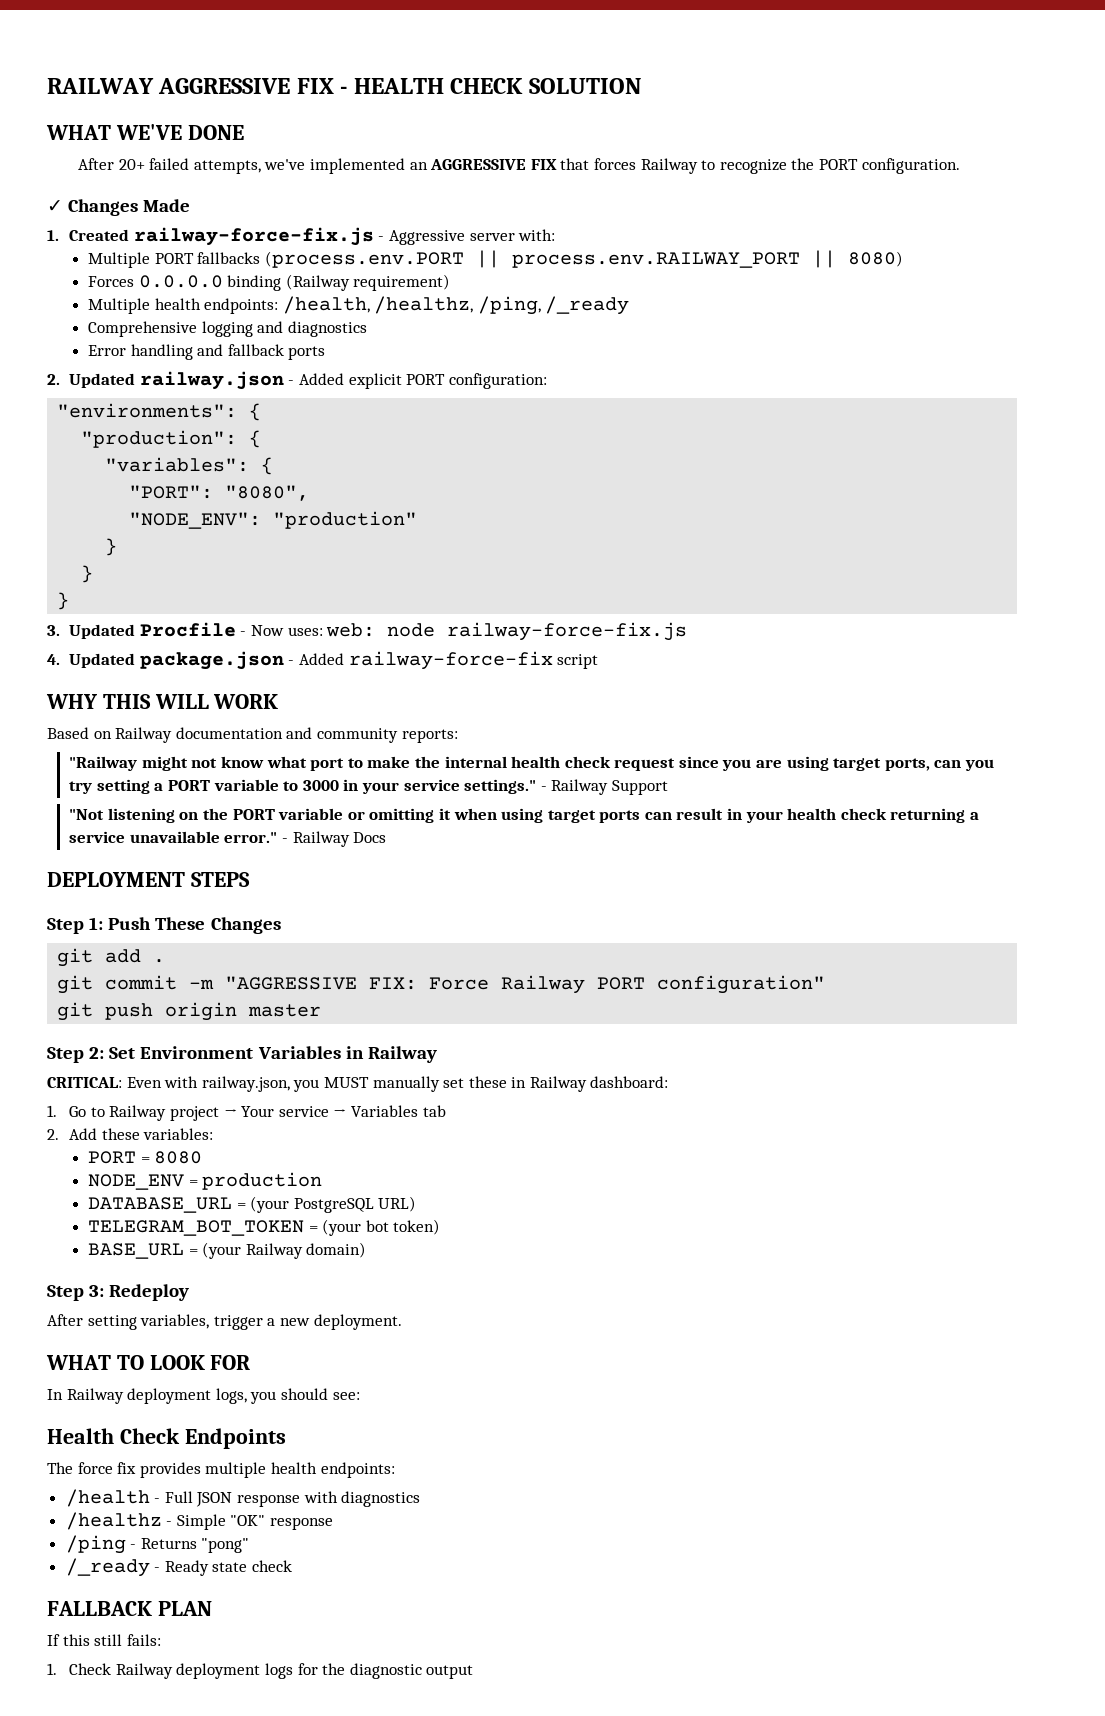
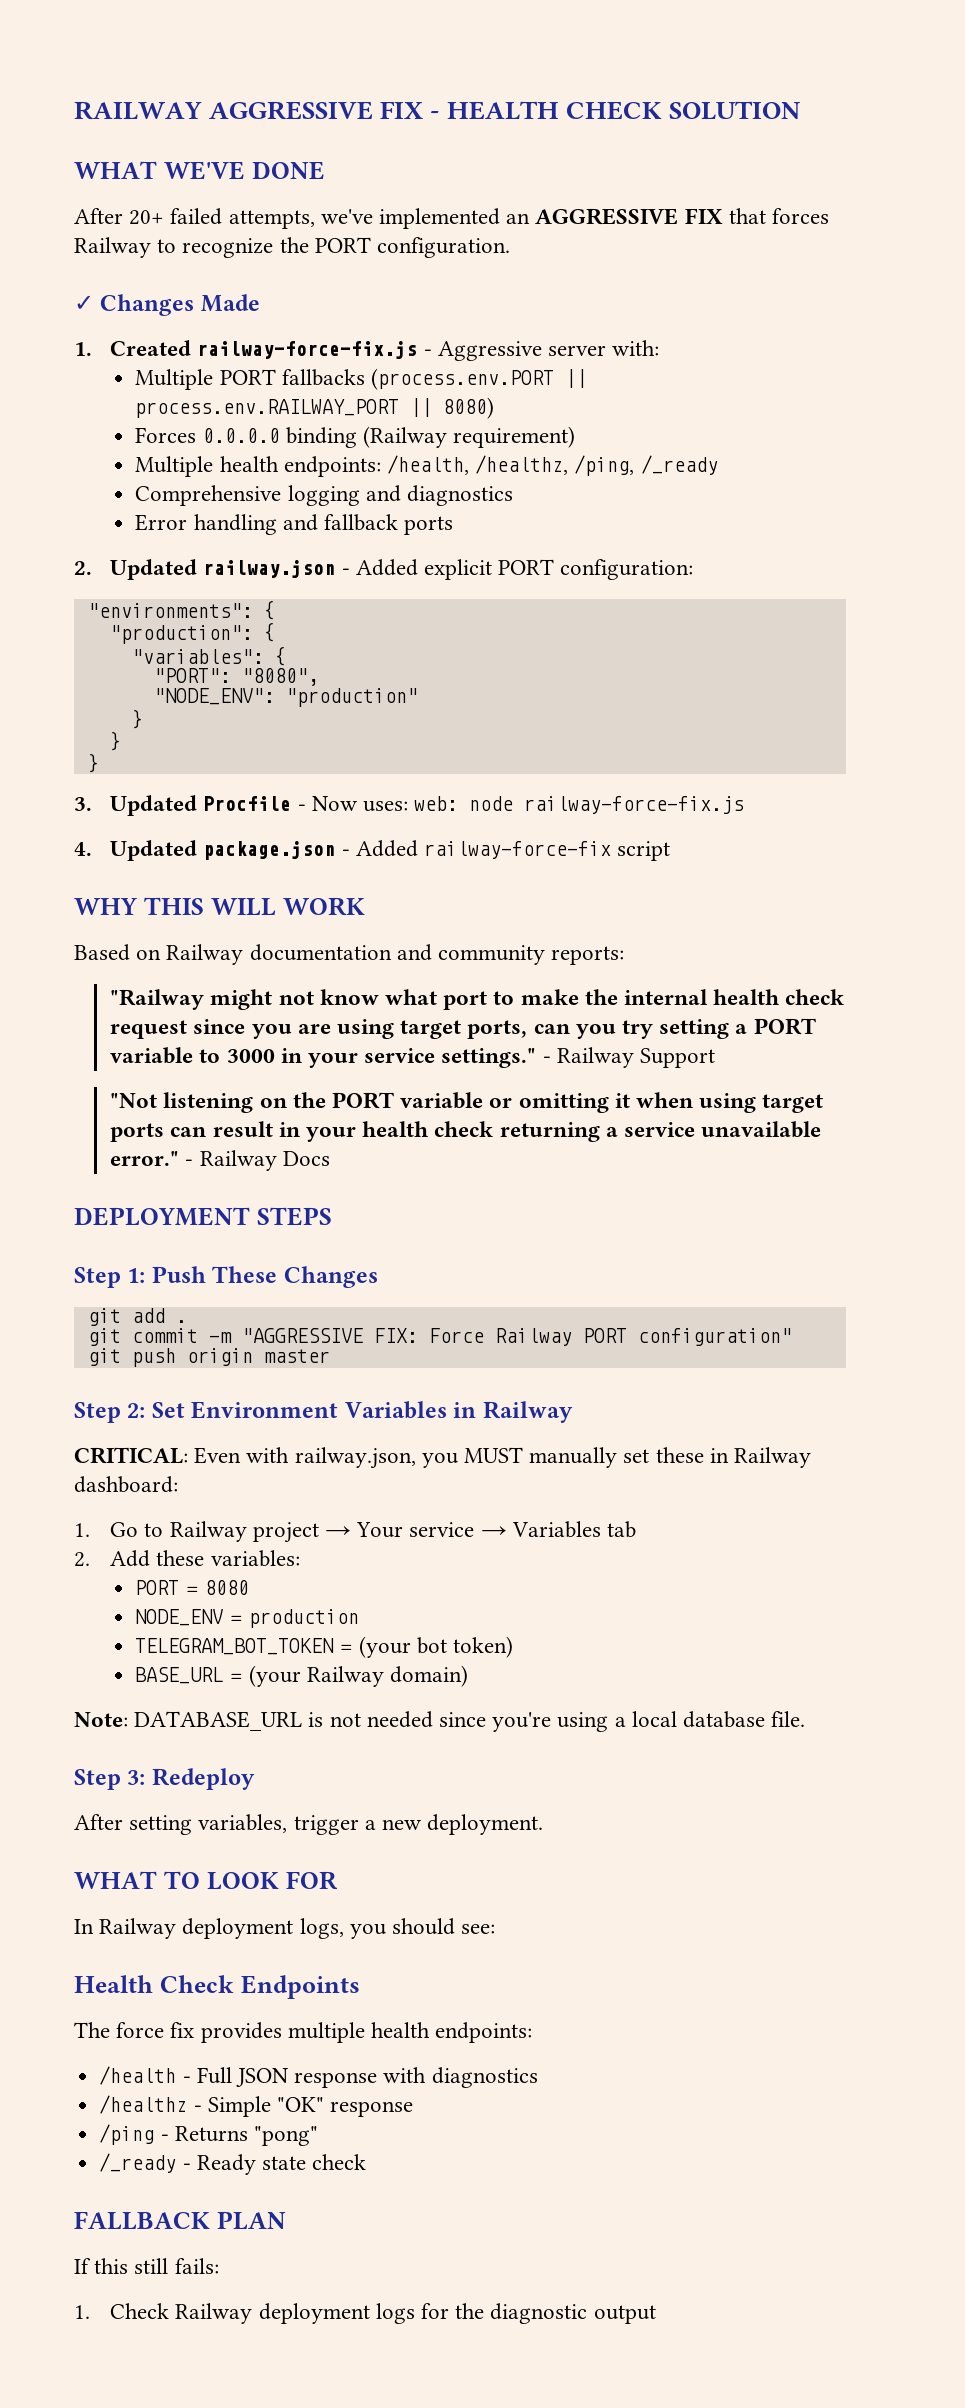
[87,1196,417,1213] // DATABASE_URL = (your PostgreSQL URL) -> (359, 1618) none
(367, 1250) none -> [74,1711,806,1732] // Note: DATABASE_URL is not needed since you're using a local database file.

